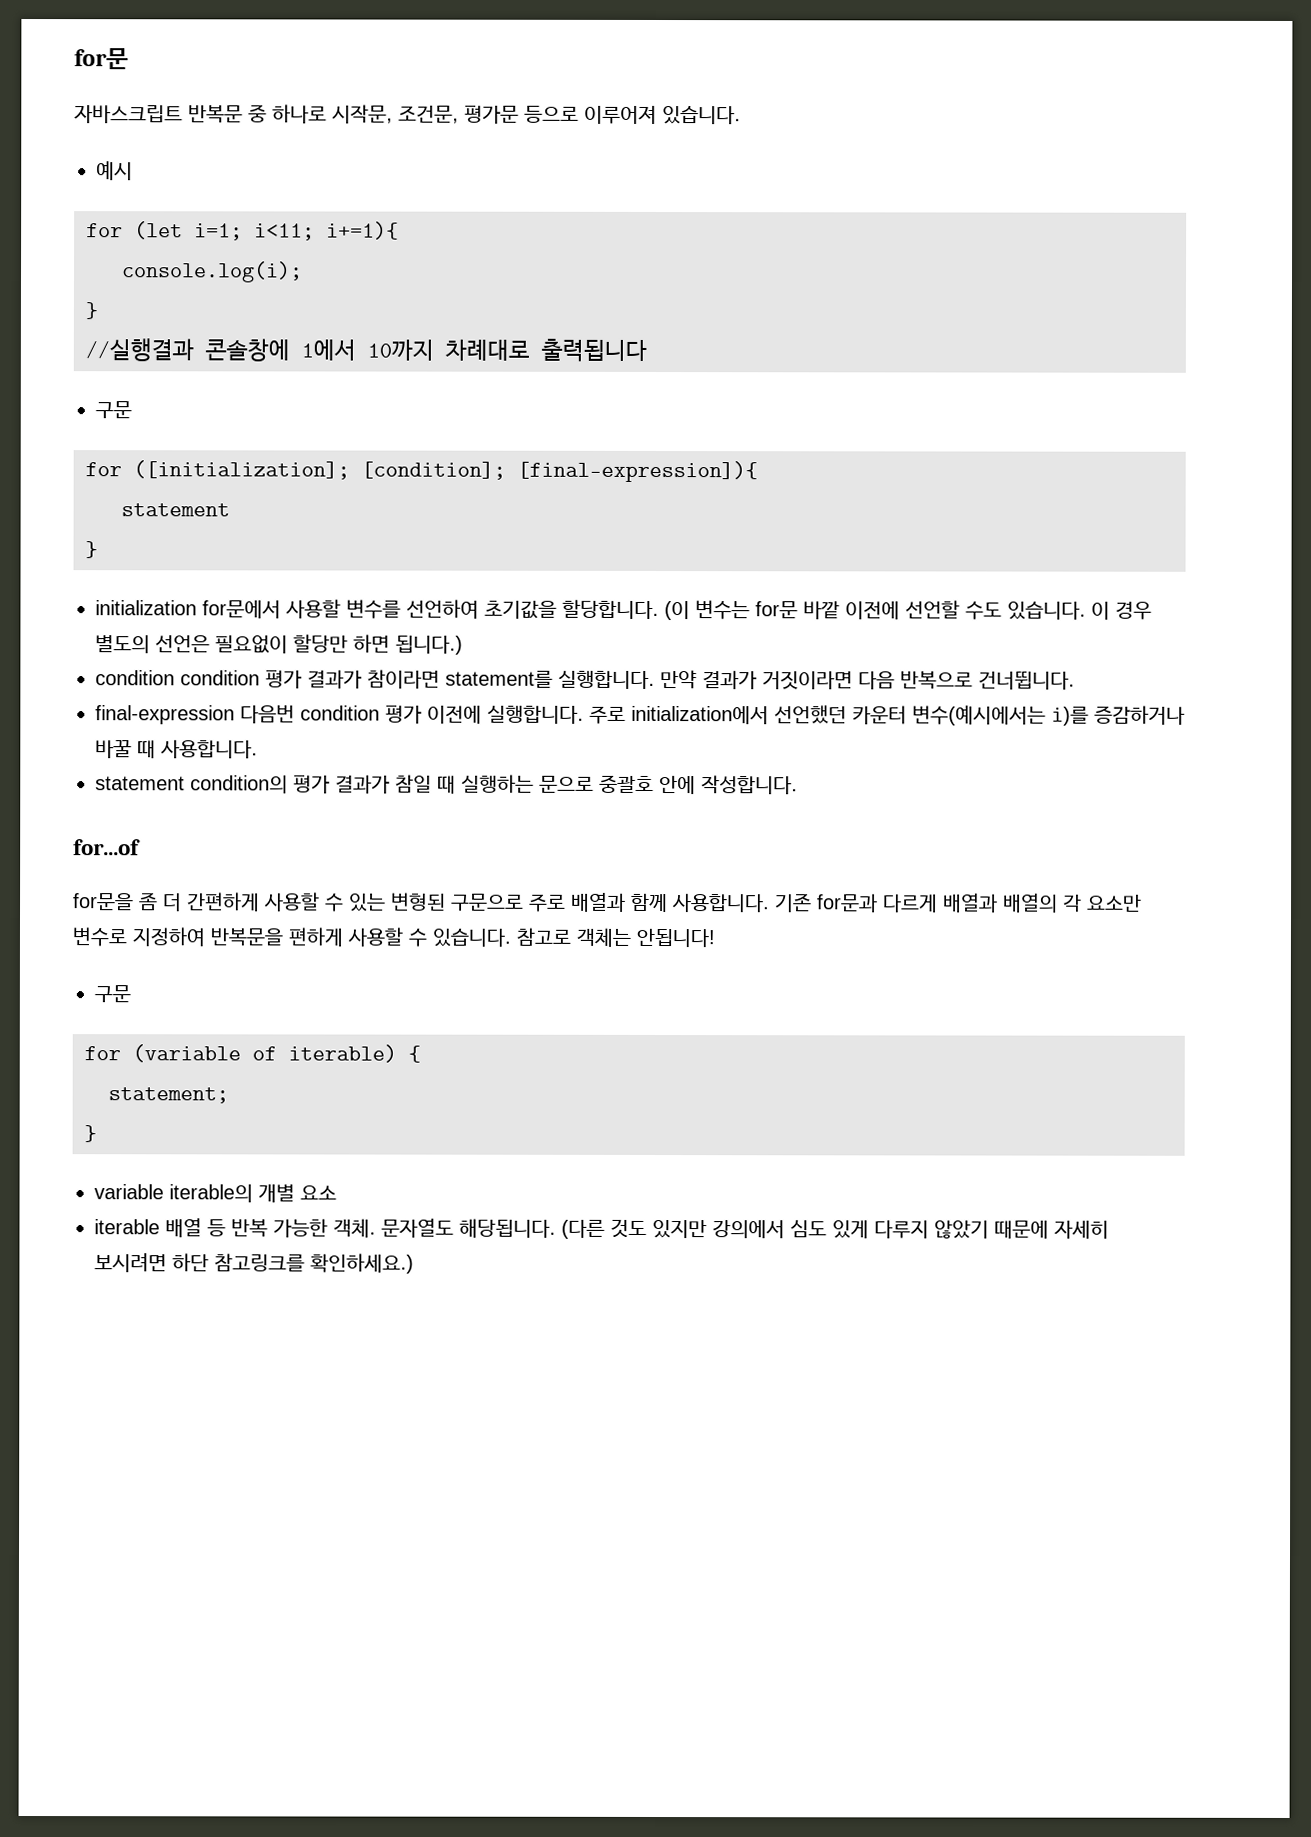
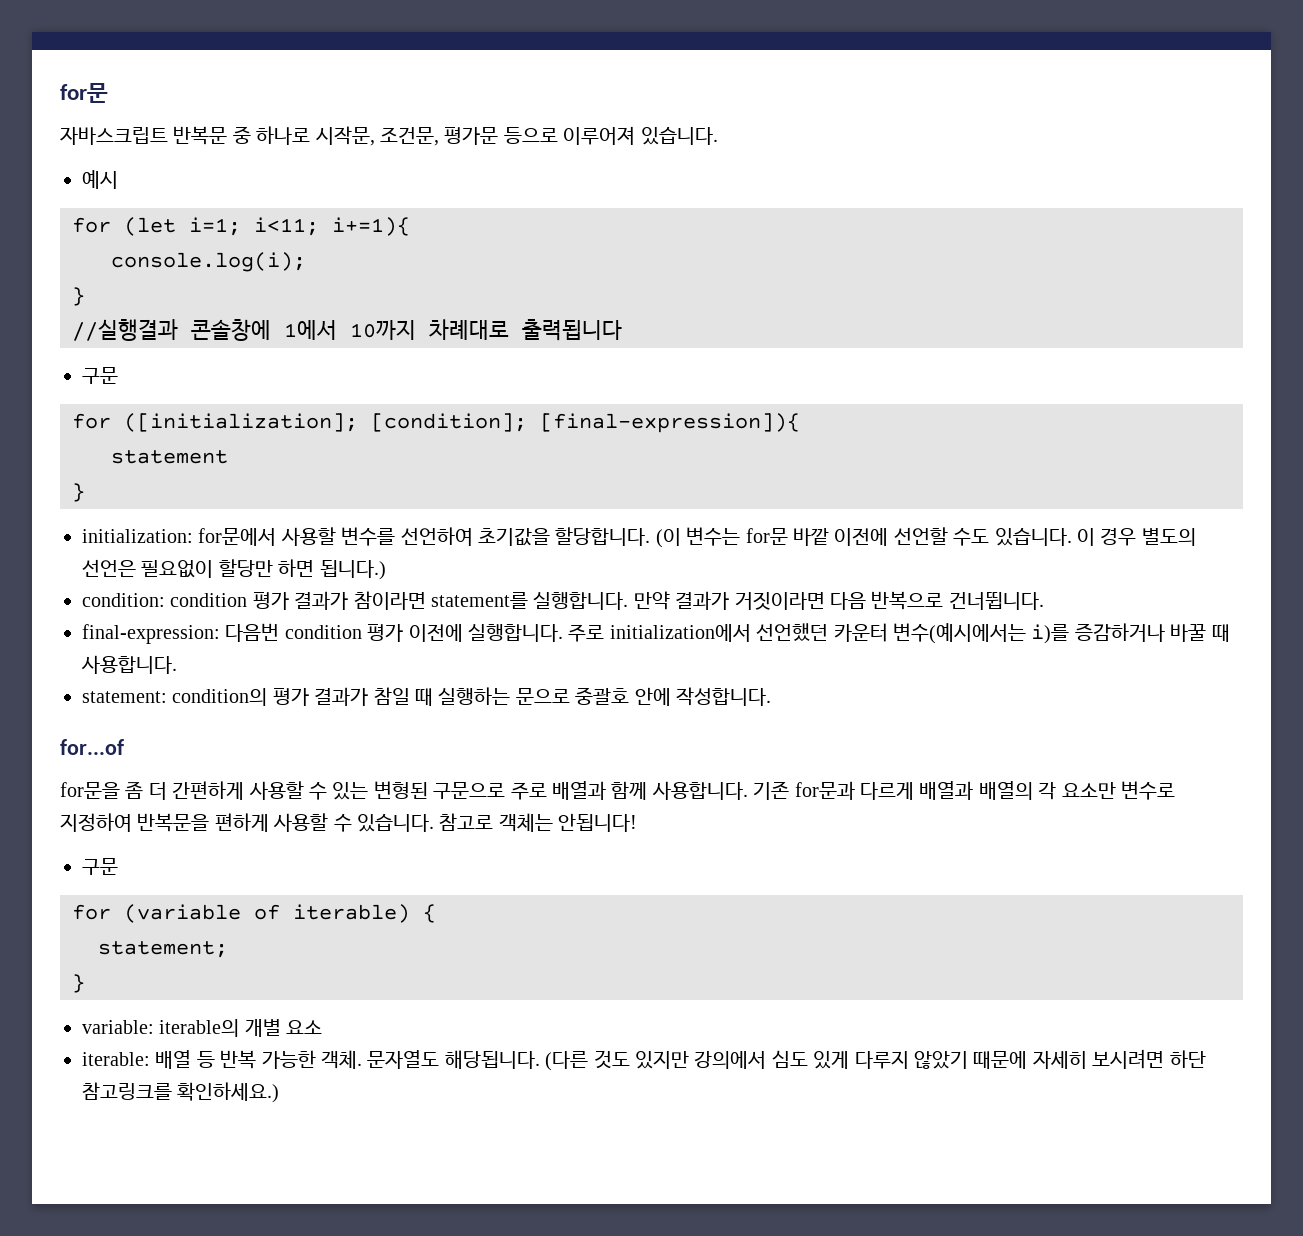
[95,600,197,616] initialization -> [82,529,193,543] initialization:
[95,670,175,686] condition -> [82,593,165,607] condition:
[95,705,235,725] final-expression -> [82,624,220,644] final-expression:
[95,776,185,791] statement -> [82,691,167,703] statement:
[94,1184,164,1200] variable -> [82,1020,154,1034] variable:
[94,1219,160,1235] iterable -> [82,1052,150,1066] iterable:

